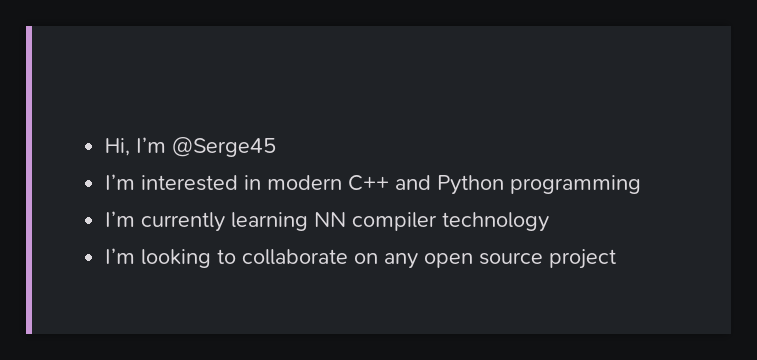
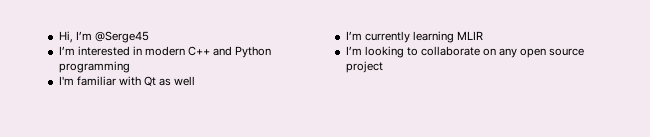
(642, 184) none -> [58,76,196,86] // I'm familiar with Qt as well
[314,212,550,232] NN compiler technology -> [456,31,483,40] MLIR

